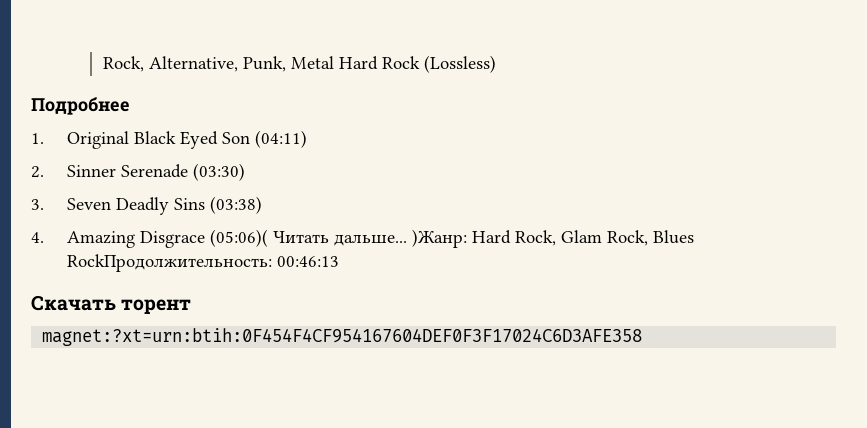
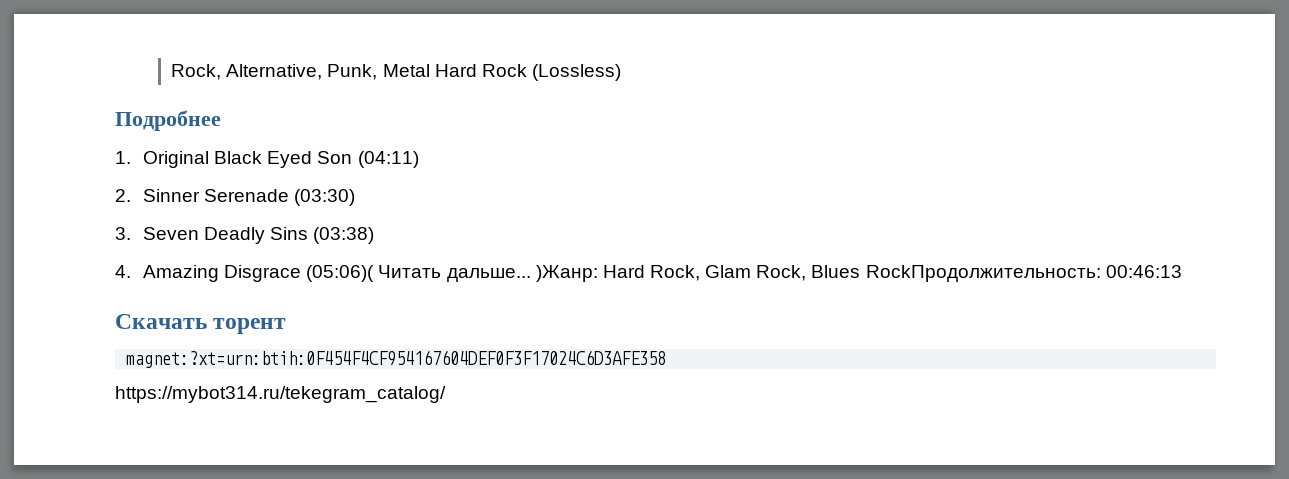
(643, 337) none -> [115,386,446,403] // https://mybot314.ru/tekegram_catalog/

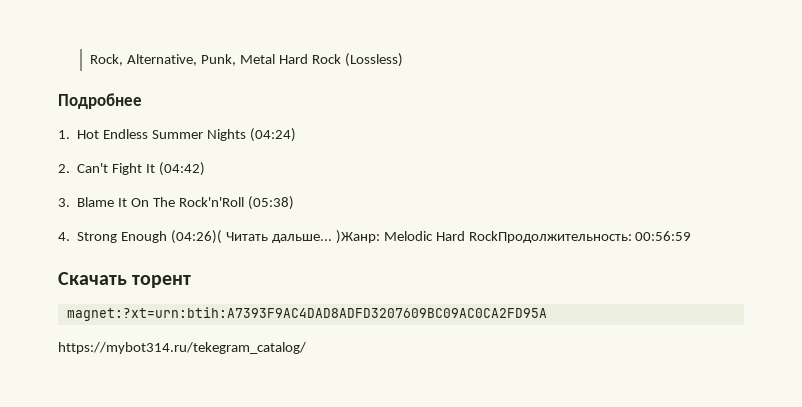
[143,151,419,168] [115,189,356,206] [115,227,375,244] [115,265,1182,282] Original Black Eyed Son (04:11) // 2. Sinner Serenade (03:30) // 3. Seven Deadly Sins (03:38) // 4. Amazing Disgrace (05:06)( Читать дальше... )Жанр: Hard Rock, Glam Rock, Blues RockПродолжительность: 00:46:13 -> [77,128,296,142] [58,162,205,176] [58,196,294,210] [58,230,692,244] Hot Endless Summer Nights (04:24) // 2. Can't Fight It (04:42) // 3. Blame It On The Rock'n'Roll (05:38) // 4. Strong Enough (04:26)( Читать дальше... )Жанр: Melodic Hard RockПродолжительность: 00:56:59
[126,350,667,368] magnet:?xt=urn:btih:0F454F4CF954167604DEF0F3F17024C6D3AFE358 -> [66,307,547,321] magnet:?xt=urn:btih:A7393F9AC4DAD8ADFD3207609BC09AC0CA2FD95A

